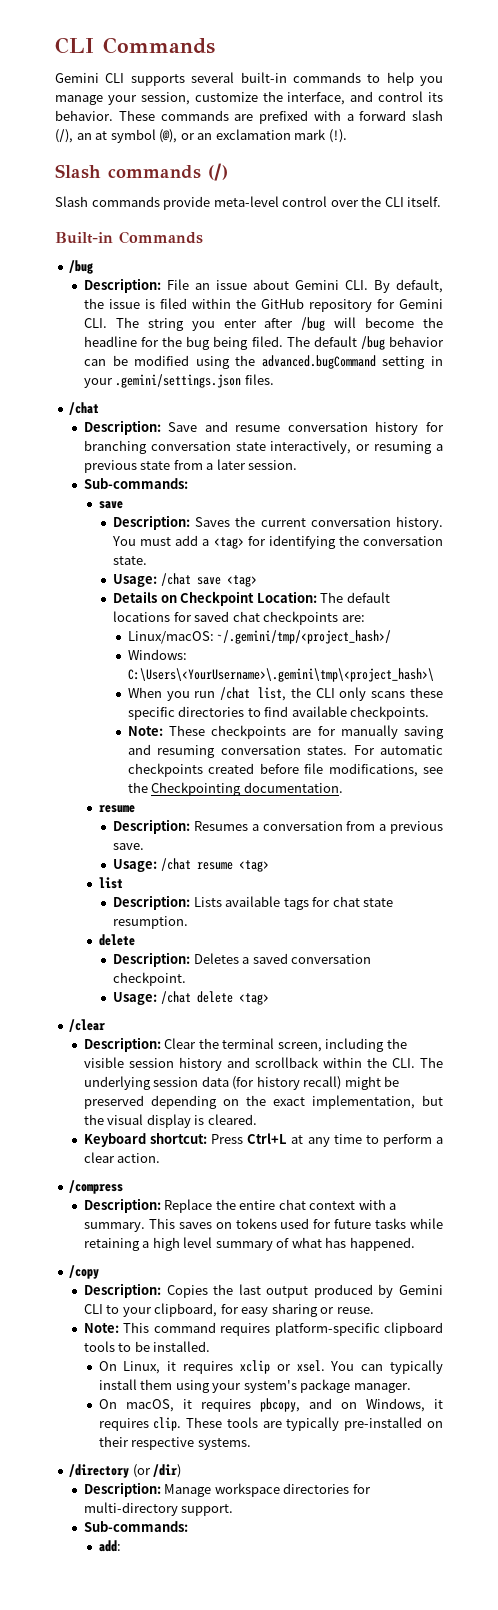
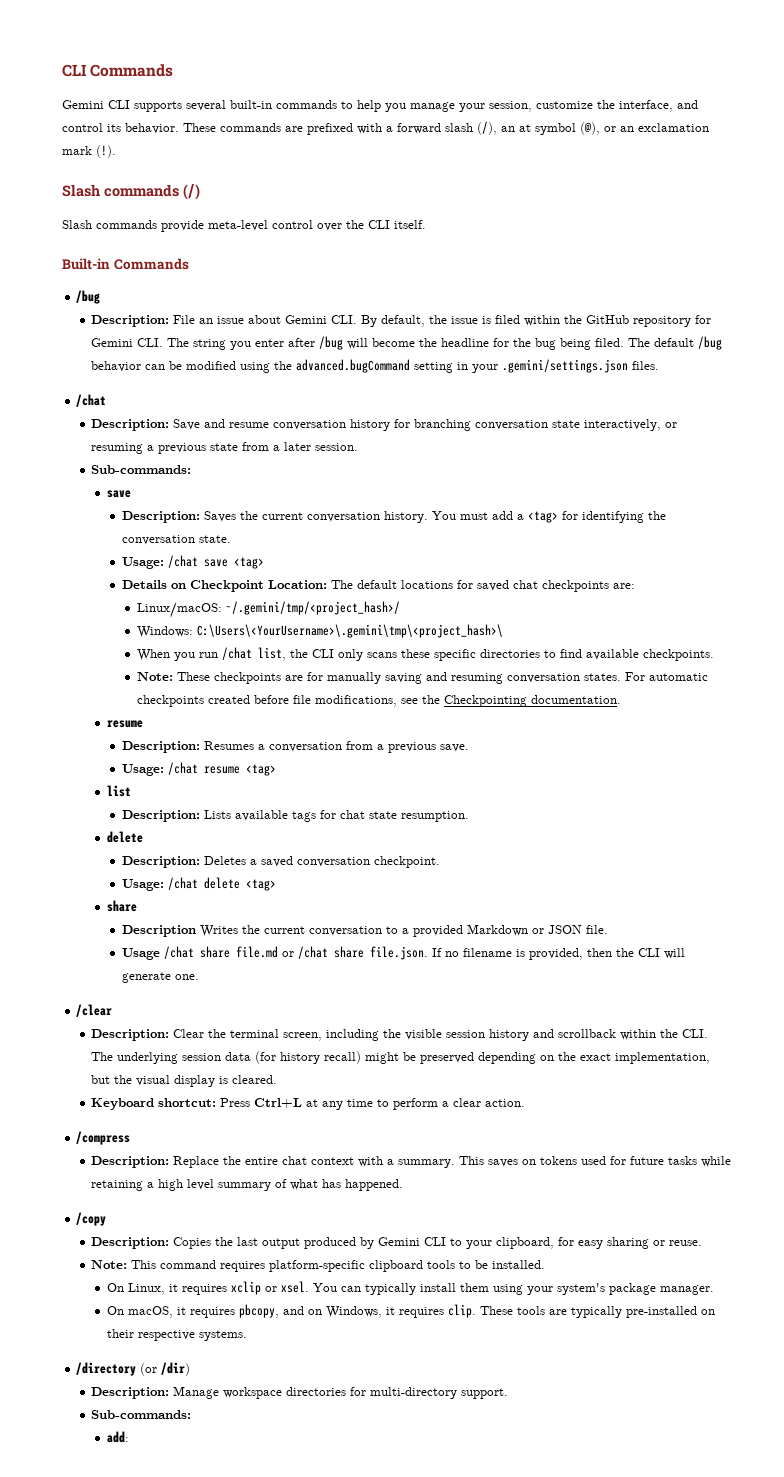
(269, 999) none -> [106,900,137,912] [121,924,608,937] [121,946,685,960] [121,972,199,983] // share // Description Writes the current conversation to a provided Markdown or JSON file. // Usage /chat share file.md or /chat share file.json. If no filename is provided, then the CLI will generate one.

